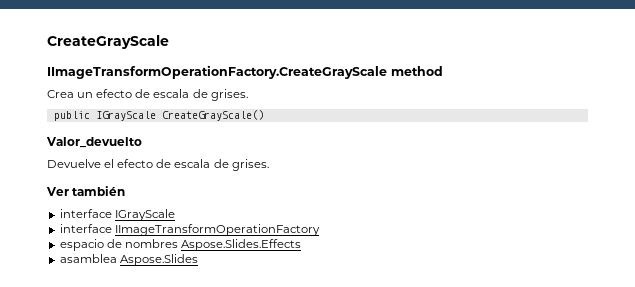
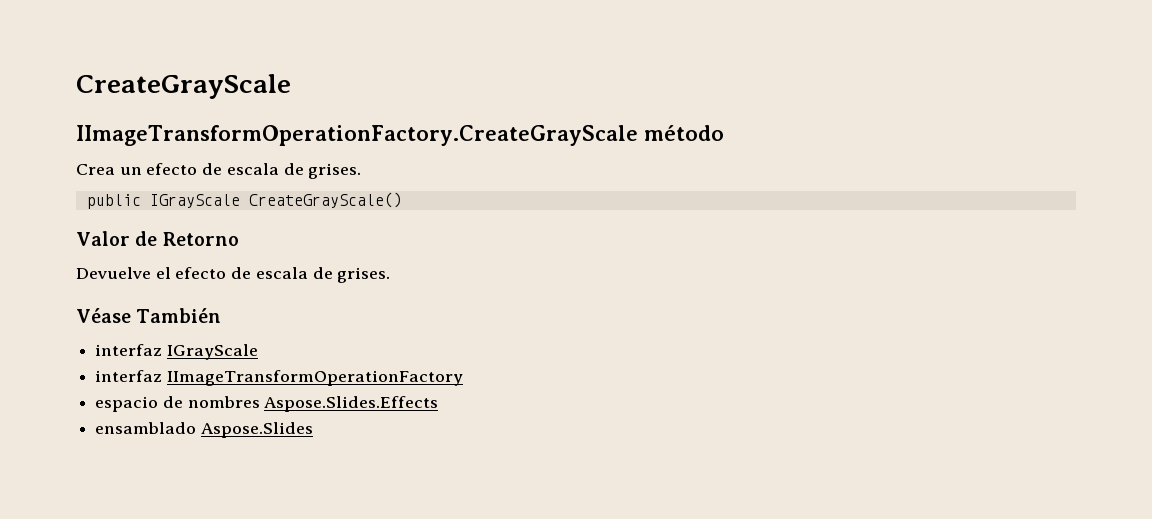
[391,66,443,76] method -> [643,125,724,141] método
[46,137,142,148] Valor_devuelto -> [76,231,239,246] Valor de Retorno
[46,186,126,196] [59,209,112,218] Ver también // interface -> [76,308,222,323] [95,344,163,356] Véase También // interfaz
[59,224,112,233] interface -> [95,370,163,382] interfaz
[59,254,117,263] asamblea -> [95,422,197,434] ensamblado

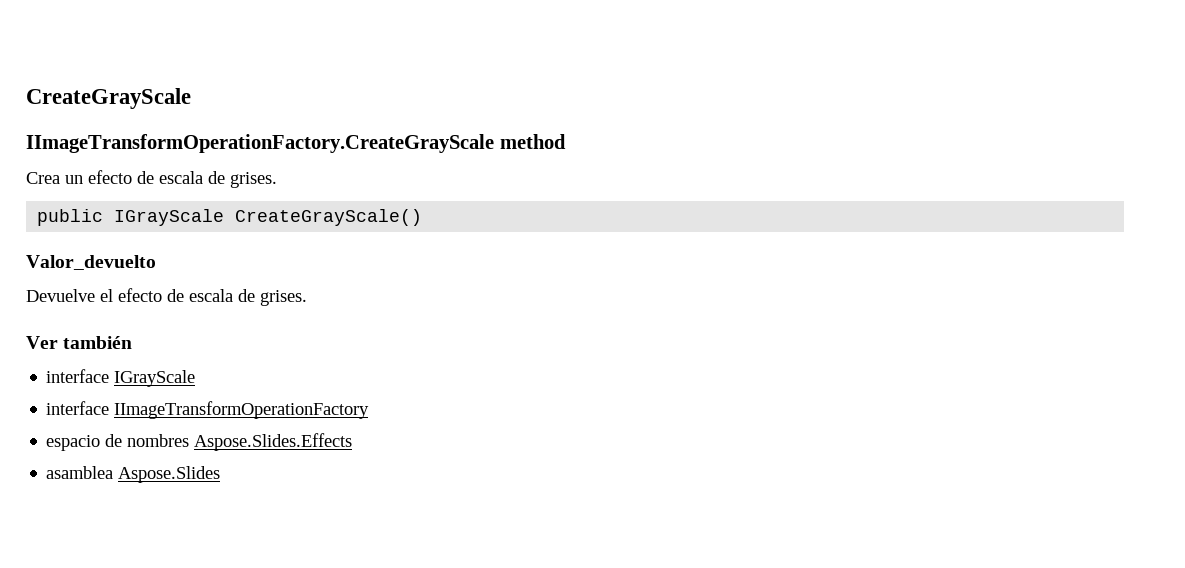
[643,125,724,141] método -> [499,134,566,149] method
[76,231,239,246] Valor de Retorno -> [26,255,156,270] Valor_devuelto
[76,308,222,323] [95,344,163,356] Véase También // interfaz -> [26,336,133,349] [46,369,110,383] Ver también // interface
[95,370,163,382] interfaz -> [46,401,110,415] interface
[95,422,197,434] ensamblado -> [46,466,114,479] asamblea

